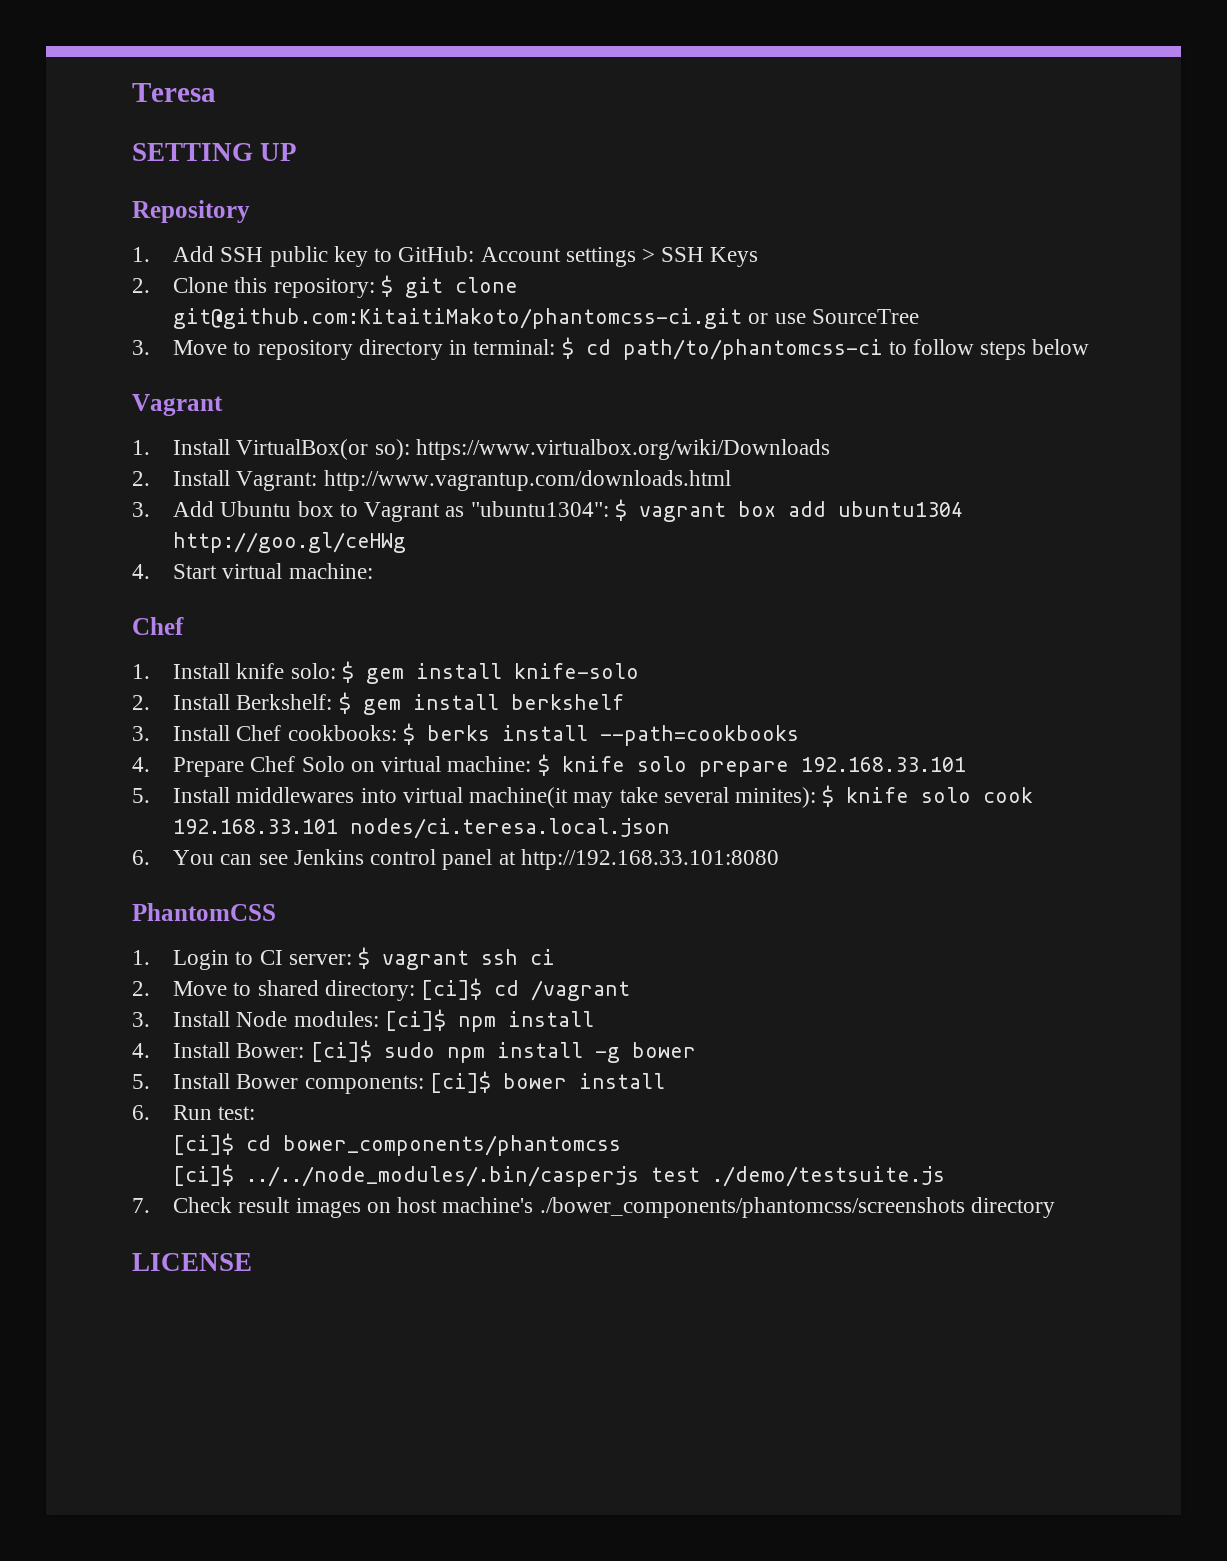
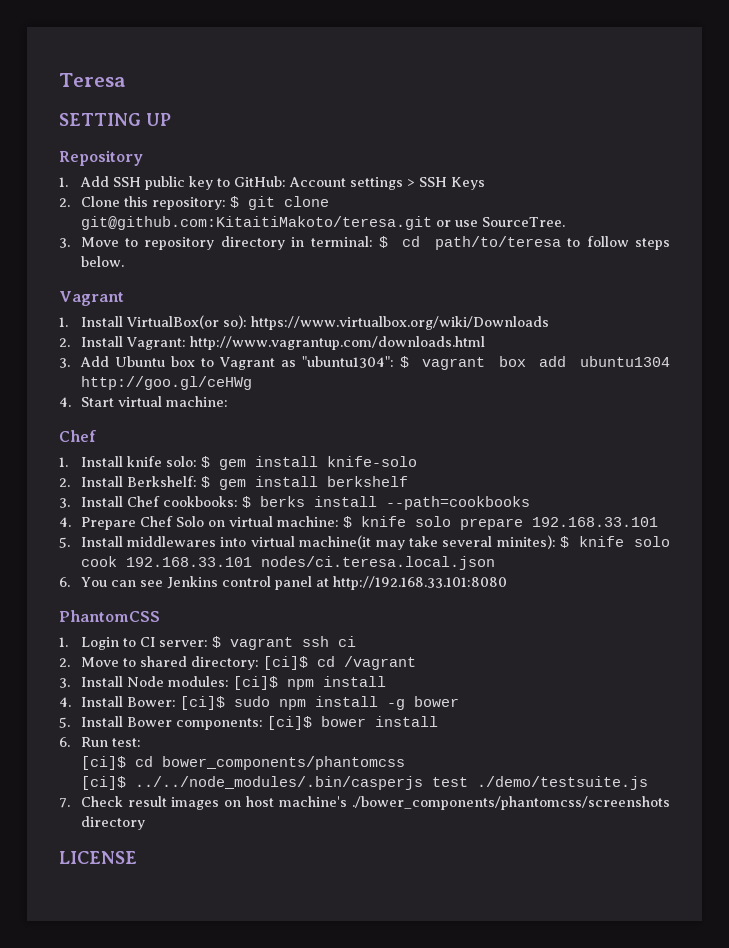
[173,308,743,329] git@github.com:KitaitiMakoto/phantomcss-ci.git -> [80,216,432,230] git@github.com:KitaitiMakoto/teresa.git
[811,309,919,324] SourceTree -> [481,217,565,227] SourceTree.
[622,339,883,360] path/to/phantomcss-ci -> [434,236,561,250] path/to/teresa
[1032,339,1090,355] below -> [80,256,124,267] below.

